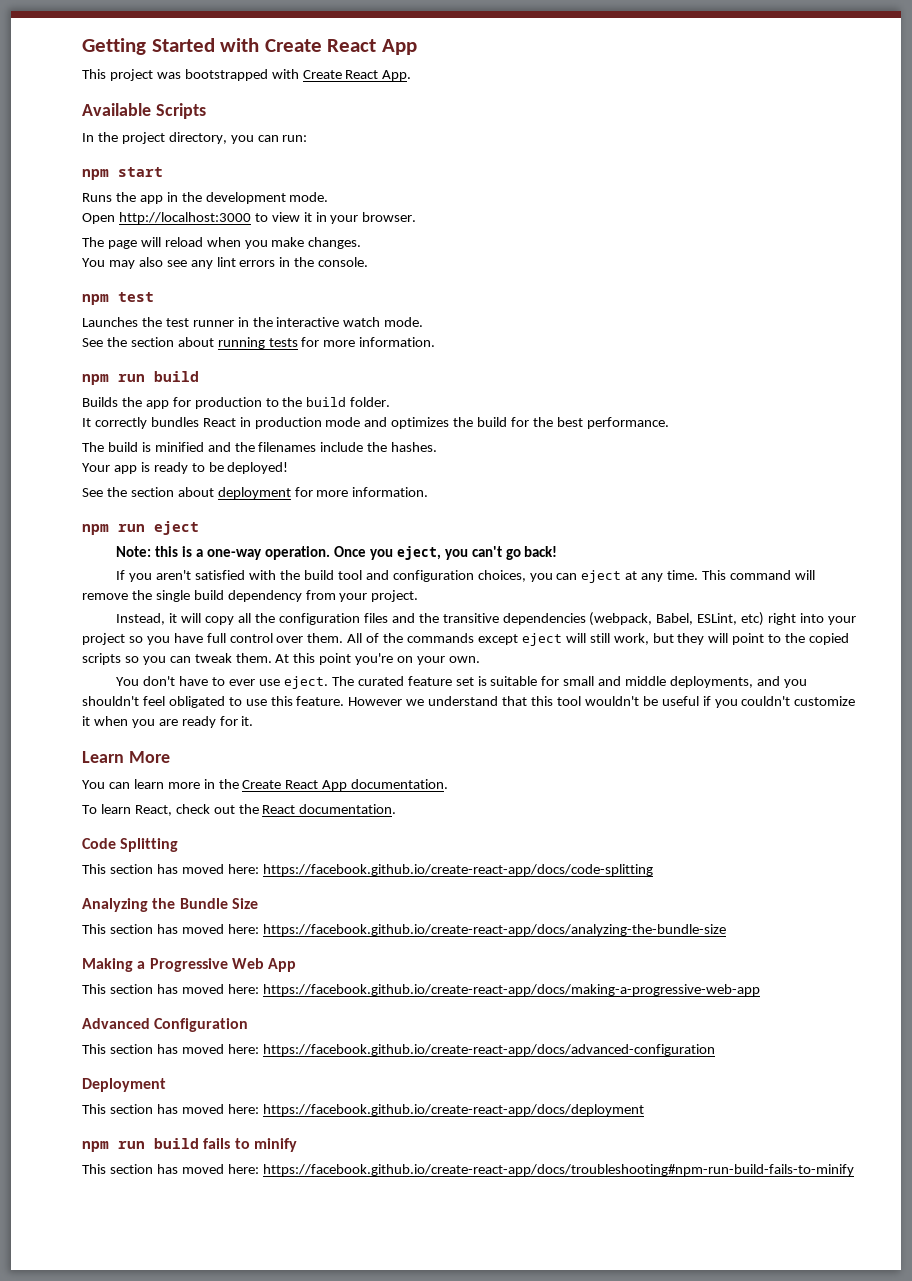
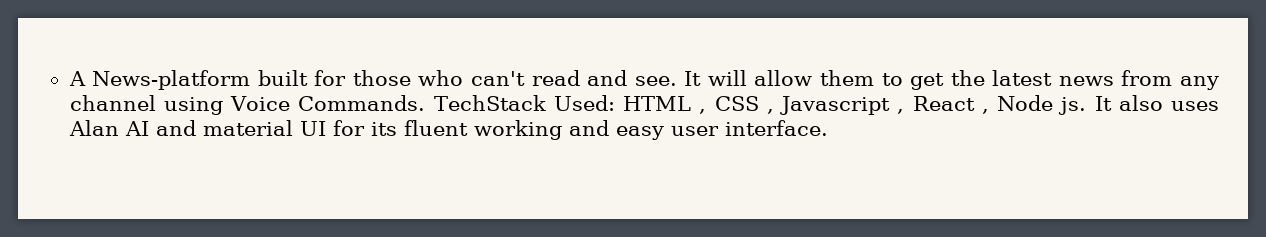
[82,38,417,55] [82,69,412,81] [82,103,206,119] [82,132,308,144] [82,167,163,180] [82,192,329,204] [82,212,417,224] [82,237,362,249] [82,257,369,269] [82,292,154,305] [82,317,424,327] [82,337,436,349] [82,371,199,385] [82,397,391,409] [82,417,669,429] [82,442,438,452] [82,462,289,474] [82,487,429,499] [82,521,199,535] [116,546,558,560] [116,570,815,583] [82,590,419,602] [116,612,856,626] [82,633,850,646] [82,653,480,665] [116,676,807,689] [82,696,856,708] [82,716,254,728] [82,751,170,763] [82,779,449,791] [82,804,397,816] [82,838,179,852] [82,864,653,876] [82,898,258,912] [82,924,726,936] [82,958,297,972] [82,984,760,996] [82,1018,249,1032] [82,1044,715,1056] [82,1078,166,1092] [82,1104,644,1116] [82,1138,297,1152] [82,1164,854,1176] Getting Started with Create React App // This project was bootstrapped with Create React App. // Available Scripts // In the project directory, you can run: // npm start // Runs the app in the development mode. // Open http://localhost:3000 to view it in your browser. // The page will reload when you make changes. // You may also see any lint errors in the console. // npm test // Launches the test runner in the interactive watch mode. // See the section about running tests for more information. // npm run build // Builds the app for production to the build folder. // It correctly bundles React in production mode and optimizes the build for the best performance. // The build is minified and the filenames include the hashes. // Your app is ready to be deployed! // See the section about deployment for more information. // npm run eject // Note: this is a one-way operation. Once you eject, you can't go back! // If you aren't satisfied with the build tool and configuration choices, you can eject at any time. This command will remove the single build dependency from your project. // Instead, it will copy all the configuration files and the transitive dependencies (webpack, Babel, ESLint, etc) right into your project so you have full control over them. All of the commands except eject will still work, but they will point to the copied scripts so you can tweak them. At this point you're on your own. // You don't have to ever use eject. The curated feature set is suitable for small and middle deployments, and you shouldn't feel obligated to use this feature. However we understand that this tool wouldn't be useful if you couldn't customize it when you are ready for it. // Learn More // You can learn more in the Create React App documentation. // To learn React, check out the React documentation. // Code Splitting // This section has moved here: https://facebook.github.io/create-react-app/docs/code-splitting // Analyzing the Bundle Size // This section has moved here: https://facebook.github.io/create-react-app/docs/analyzing-the-bundle-size // Making a Progressive Web App // This section has moved here: https://facebook.github.io/create-react-app/docs/making-a-progressive-web-app // Advanced Configuration // This section has moved here: https://facebook.github.io/create-react-app/docs/advanced-configuration // Deployment // This section has moved here: https://facebook.github.io/create-react-app/docs/deployment // npm run build fails to minify // This section has moved here: https://facebook.github.io/create-react-app/docs/troubleshooting#npm-run-build-fails-to-minify -> [68,70,1219,90] [69,95,1219,115] [68,120,828,140] A News-platform built for those who can't read and see. It will allow them to get the latest news from any channel using Voice Commands. TechStack Used: HTML , CSS , Javascript , React , Node js. It also uses Alan AI and material UI for its fluent working and easy user interface.

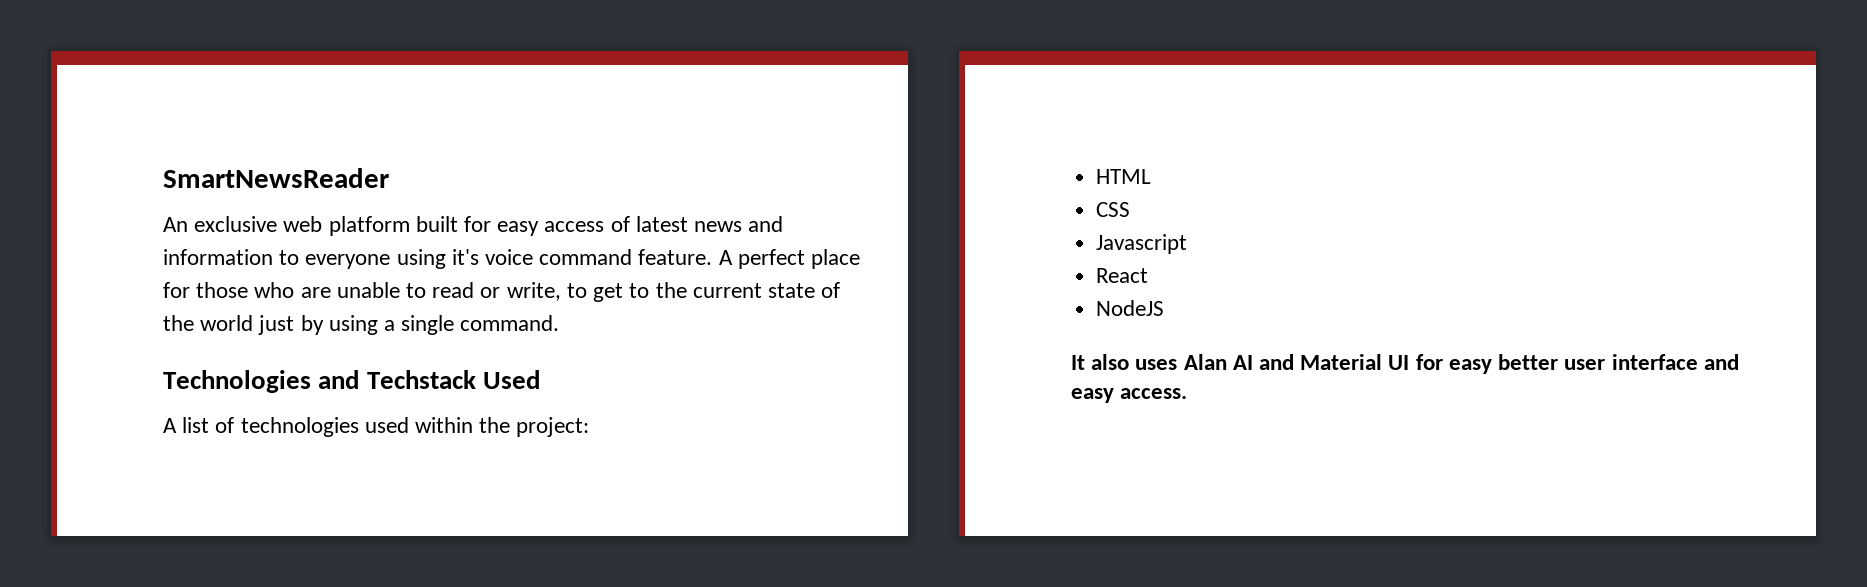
[68,70,1219,90] [69,95,615,115] A News-platform built for those who can't read and see. It will allow them to get the latest news from any channel using Voice Commands. TechStack Used: -> [163,168,389,188] [163,216,784,236] [163,249,861,269] [163,282,841,302] [163,315,560,335] [163,370,540,393] [163,417,590,437] SmartNewsReader // An exclusive web platform built for easy access of latest news and information to everyone using it's voice command feature. A perfect place for those who are unable to read or write, to get to the current state of the world just by using a single command. // Technologies and Techstack Used // A list of technologies used within the project: //
[699,109,707,114] , -> (1152, 176) //
[766,109,774,114] , -> (1131, 209) //
[897,109,905,114] , -> (1188, 244) //
[981,95,1087,115] , Node js. -> [1096,300,1165,316] // NodeJS //
[202,120,293,136] material -> [1300,354,1383,370] Material
[370,120,828,140] its fluent working and easy user interface. -> [1448,354,1739,374] [1071,388,1188,403] easy better user interface and easy access.

